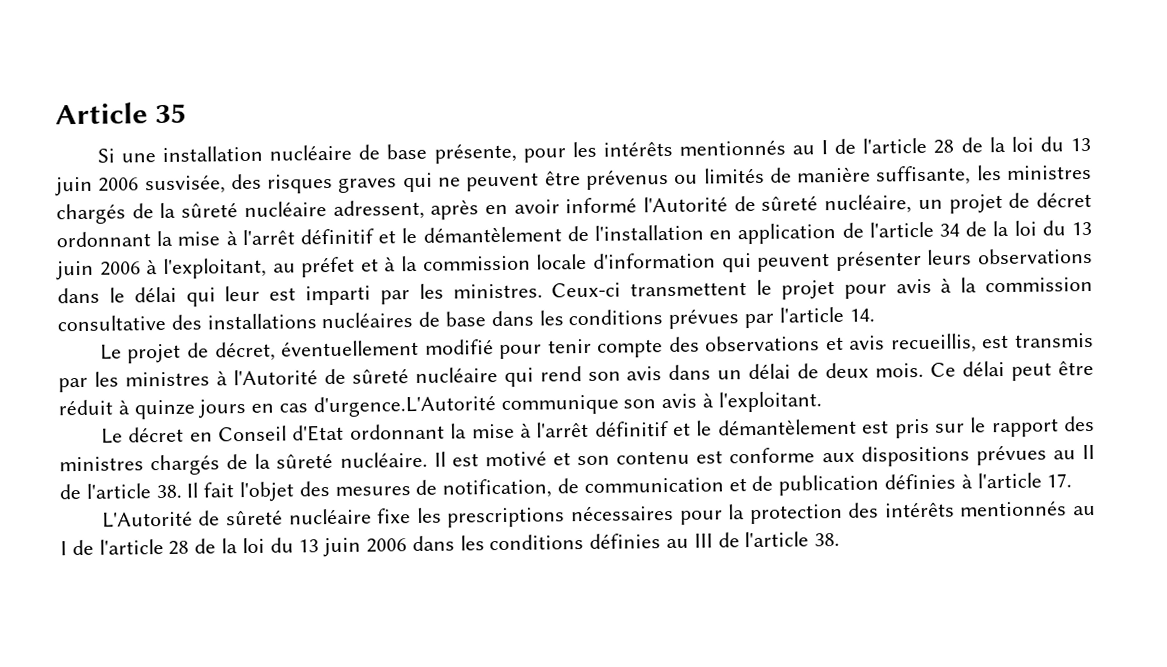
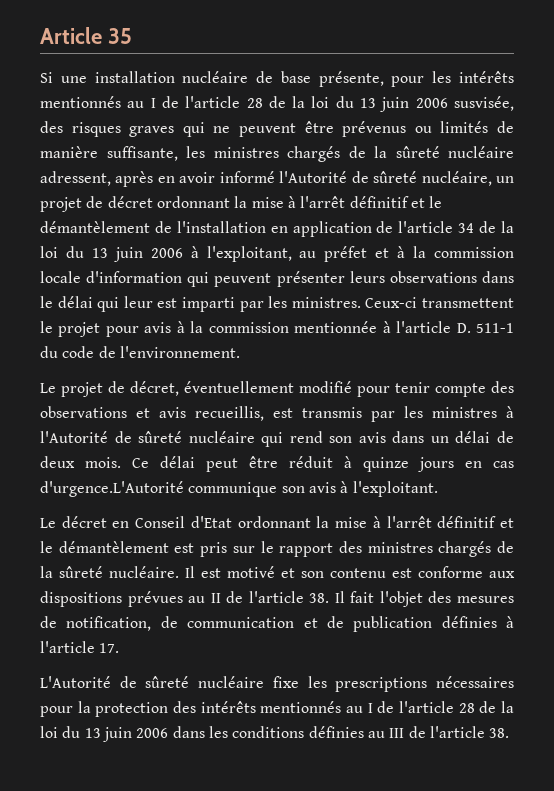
[57,306,875,332] consultative des installations nucléaires de base dans les conditions prévues par l'article 14. -> [294,321,514,333] [40,346,240,358] mentionnée à l'article D. 511-1 du code de l'environnement.

